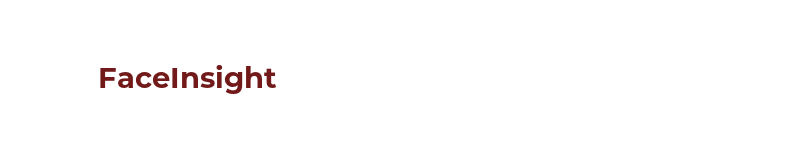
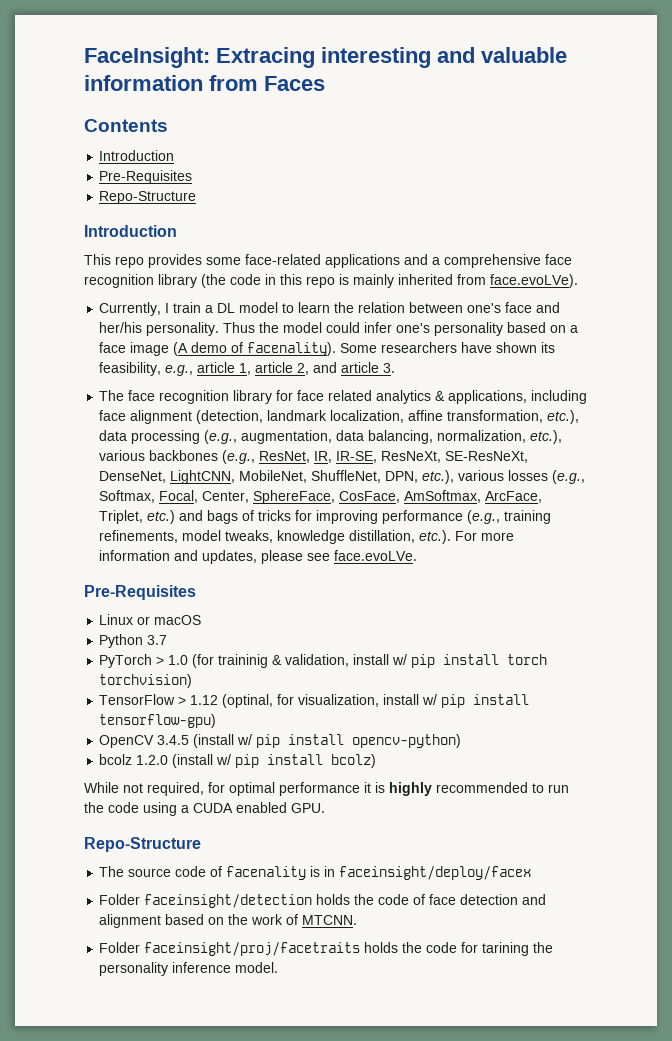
[98,64,277,94] FaceInsight -> [84,47,567,68] [84,75,325,91] [84,119,168,132] [99,150,175,161] [99,170,193,184] [99,191,197,204] [84,225,177,237] [84,254,572,268] [84,274,578,288] [99,302,561,316] [99,322,579,336] [99,342,556,356] [99,362,396,376] [99,390,588,404] [99,410,580,424] [99,430,563,444] [99,450,529,464] [99,470,586,484] [99,490,543,504] [99,510,552,524] [99,530,515,544] [99,550,418,564] [84,585,196,600] [99,614,202,625] [99,634,168,648] [99,654,548,668] [99,674,193,688] [99,694,530,708] [99,714,217,728] [99,734,462,748] [99,754,377,768] [84,782,569,796] [84,802,325,816] [84,837,201,852] [99,866,532,880] [99,894,547,908] [99,914,358,928] [99,942,554,956] [99,962,279,976] FaceInsight: Extracing interesting and valuable information from Faces // Contents // Introduction // Pre-Requisites // Repo-Structure // Introduction // This repo provides some face-related applications and a comprehensive face recognition library (the code in this repo is mainly inherited from face.evoLVe). // Currently, I train a DL model to learn the relation between one's face and her/his personality. Thus the model could infer one's personality based on a face image (A demo of facenality). Some researchers have shown its feasibility, e.g., article 1, article 2, and article 3. // The face recognition library for face related analytics & applications, including face alignment (detection, landmark localization, affine transformation, etc.), data processing (e.g., augmentation, data balancing, normalization, etc.), various backbones (e.g., ResNet, IR, IR-SE, ResNeXt, SE-ResNeXt, DenseNet, LightCNN, MobileNet, ShuffleNet, DPN, etc.), various losses (e.g., Softmax, Focal, Center, SphereFace, CosFace, AmSoftmax, ArcFace, Triplet, etc.) and bags of tricks for improving performance (e.g., training refinements, model tweaks, knowledge distillation, etc.). For more information and updates, please see face.evoLVe. // Pre-Requisites // Linux or macOS // Python 3.7 // PyTorch > 1.0 (for traininig & validation, install w/ pip install torch torchvision) // TensorFlow > 1.12 (optinal, for visualization, install w/ pip install tensorflow-gpu) // OpenCV 3.4.5 (install w/ pip install opencv-python) // bcolz 1.2.0 (install w/ pip install bcolz) // While not required, for optimal performance it is highly recommended to run the code using a CUDA enabled GPU. // Repo-Structure // The source code of facenality is in faceinsight/deploy/facex // Folder faceinsight/detection holds the code of face detection and alignment based on the work of MTCNN. // Folder faceinsight/proj/facetraits holds the code for tarining the personality inference model.

